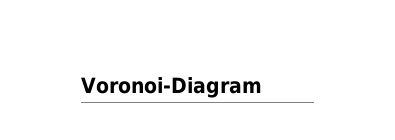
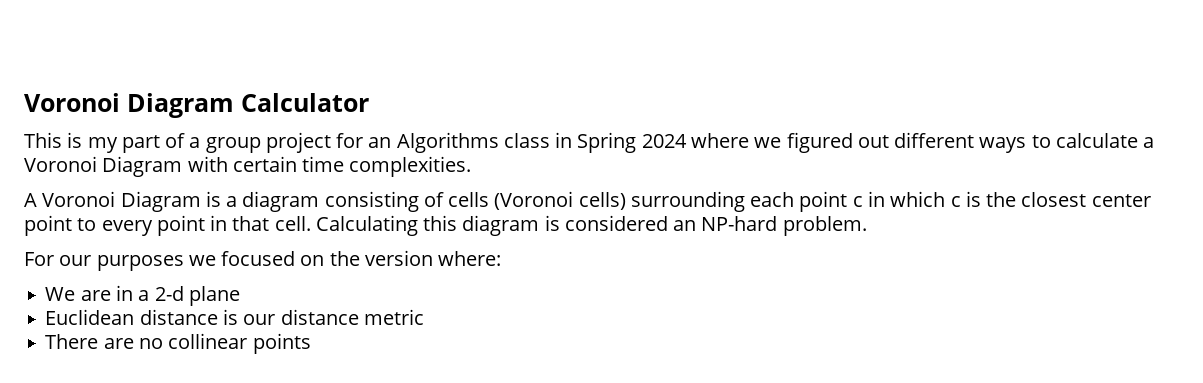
[81,77,262,98] Voronoi-Diagram -> [24,93,369,118] [24,132,1155,153] [24,156,472,177] [24,191,1151,212] [24,215,867,236] [24,250,502,271] [45,285,240,306] [45,309,424,325] [45,333,311,354] Voronoi Diagram Calculator // This is my part of a group project for an Algorithms class in Spring 2024 where we figured out different ways to calculate a Voronoi Diagram with certain time complexities. // A Voronoi Diagram is a diagram consisting of cells (Voronoi cells) surrounding each point c in which c is the closest center point to every point in that cell. Calculating this diagram is considered an NP-hard problem. // For our purposes we focused on the version where: // We are in a 2-d plane // Euclidean distance is our distance metric // There are no collinear points

